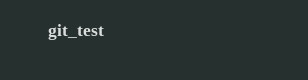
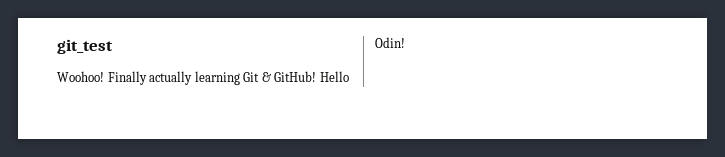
(104, 32) none -> [57,71,349,85] [375,37,405,48] // Woohoo! Finally actually learning Git & GitHub! Hello Odin!

